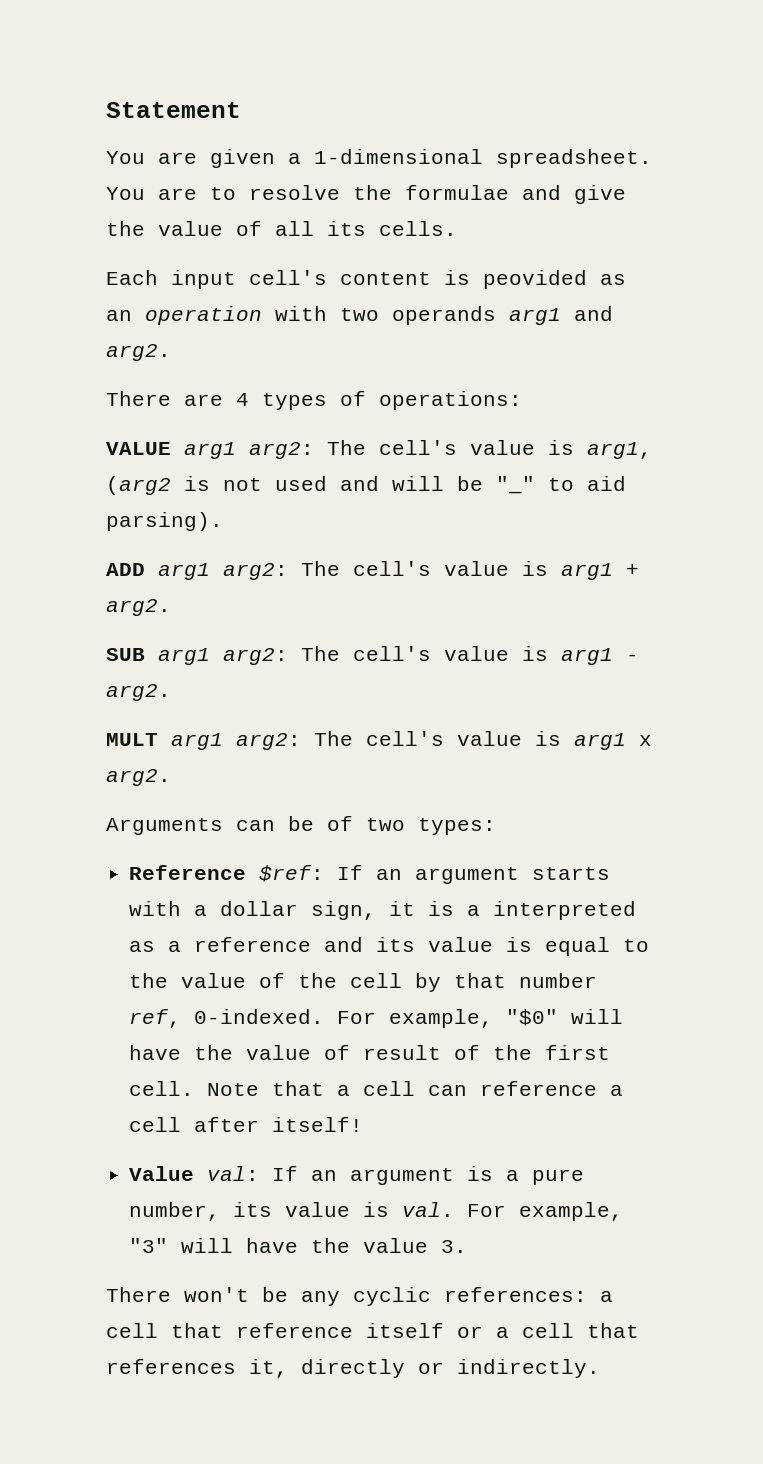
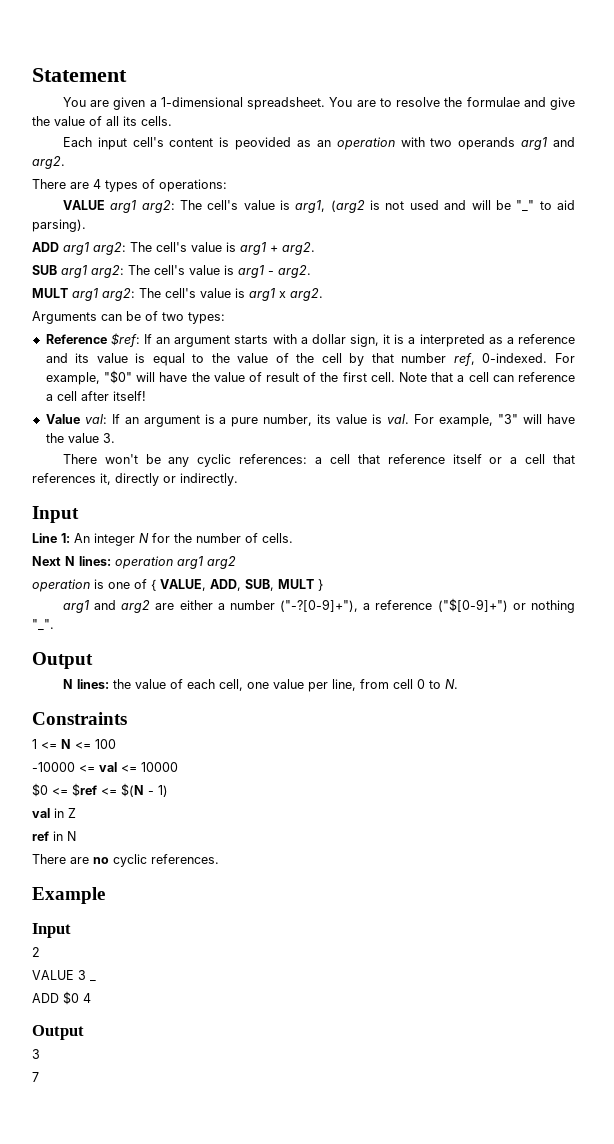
(600, 1368) none -> [32,506,79,523] [32,533,293,546] [32,556,236,569] [32,579,323,592] [62,598,575,613] [32,619,54,631] [32,652,93,669] [62,679,458,692] [32,712,127,725] [32,739,116,749] [32,762,178,772] [32,783,168,797] [32,808,76,818] [32,831,76,841] [32,854,219,867] [32,887,105,904] [32,923,71,938] [32,947,40,957] [32,970,86,980] [90,980,96,982] [32,991,91,1005] [32,1025,84,1040] [32,1049,40,1059] [32,1072,39,1082] // Input // Line 1: An integer N for the number of cells. // Next N lines: operation arg1 arg2 // operation is one of { VALUE, ADD, SUB, MULT } // arg1 and arg2 are either a number ("-?[0-9]+"), a reference ("$[0-9]+") or nothing "_". // Output // N lines: the value of each cell, one value per line, from cell 0 to N. // Constraints // 1 <= N <= 100 // -10000 <= val <= 10000 // $0 <= $ref <= $(N - 1) // val in Z // ref in N // There are no cyclic references. // Example // Input // 2 // VALUE 3 _ // ADD $0 4 // Output // 3 // 7

